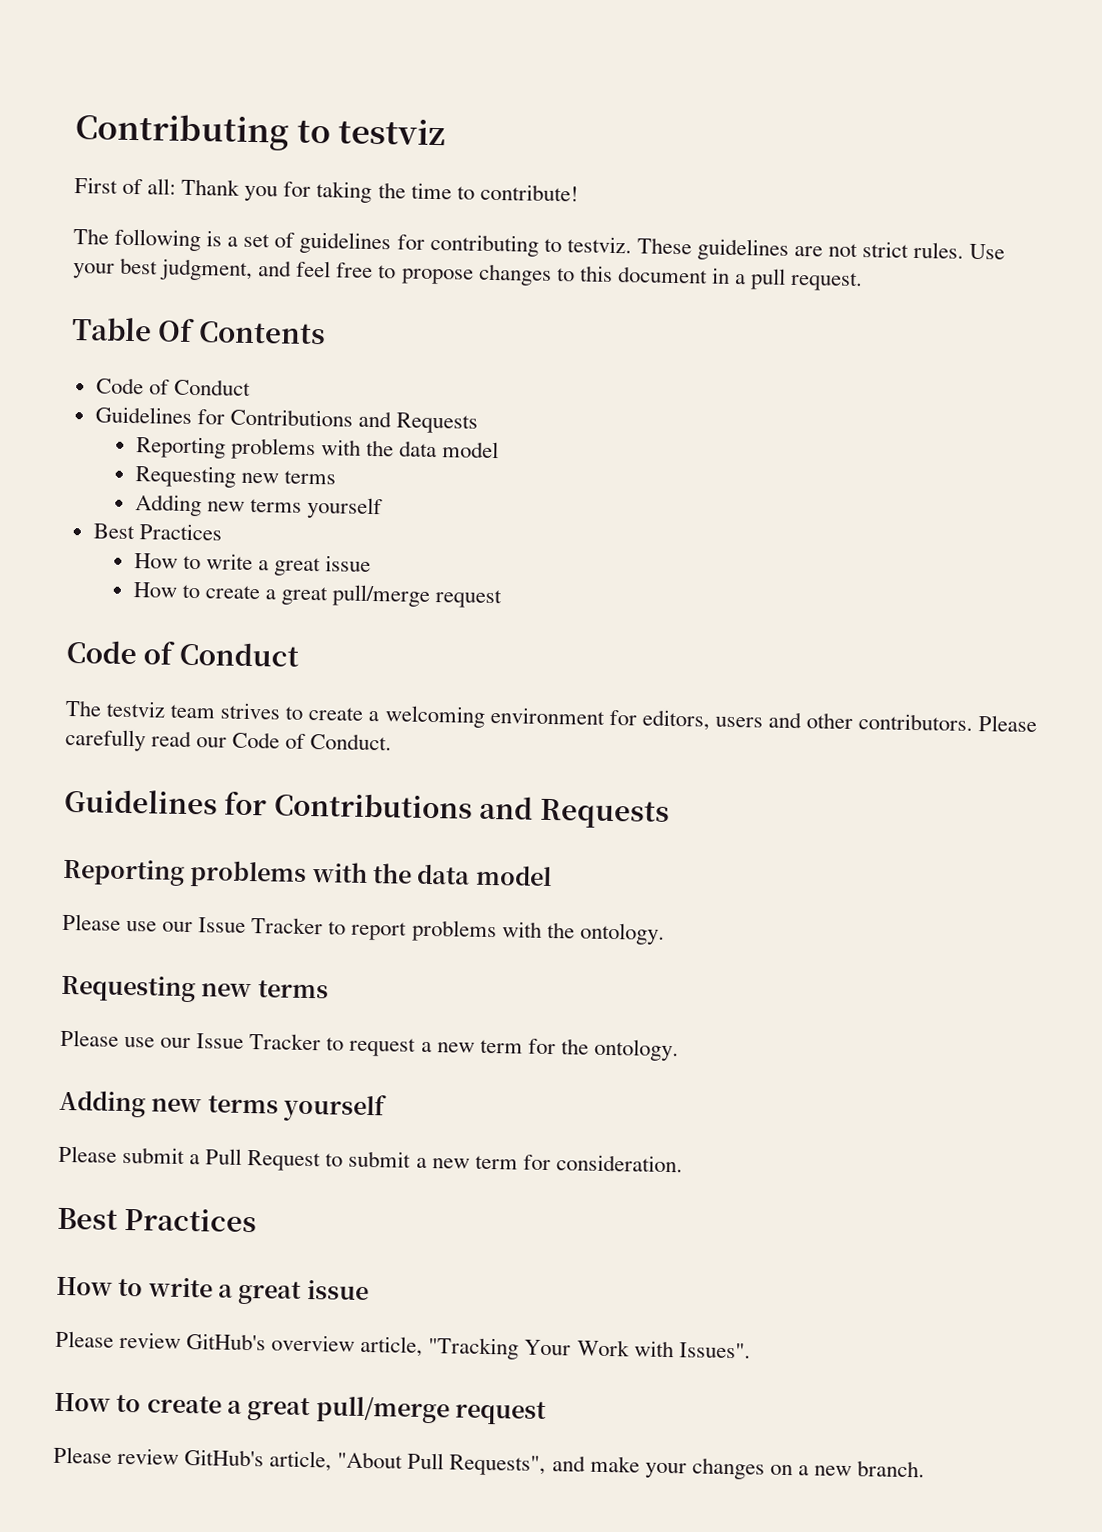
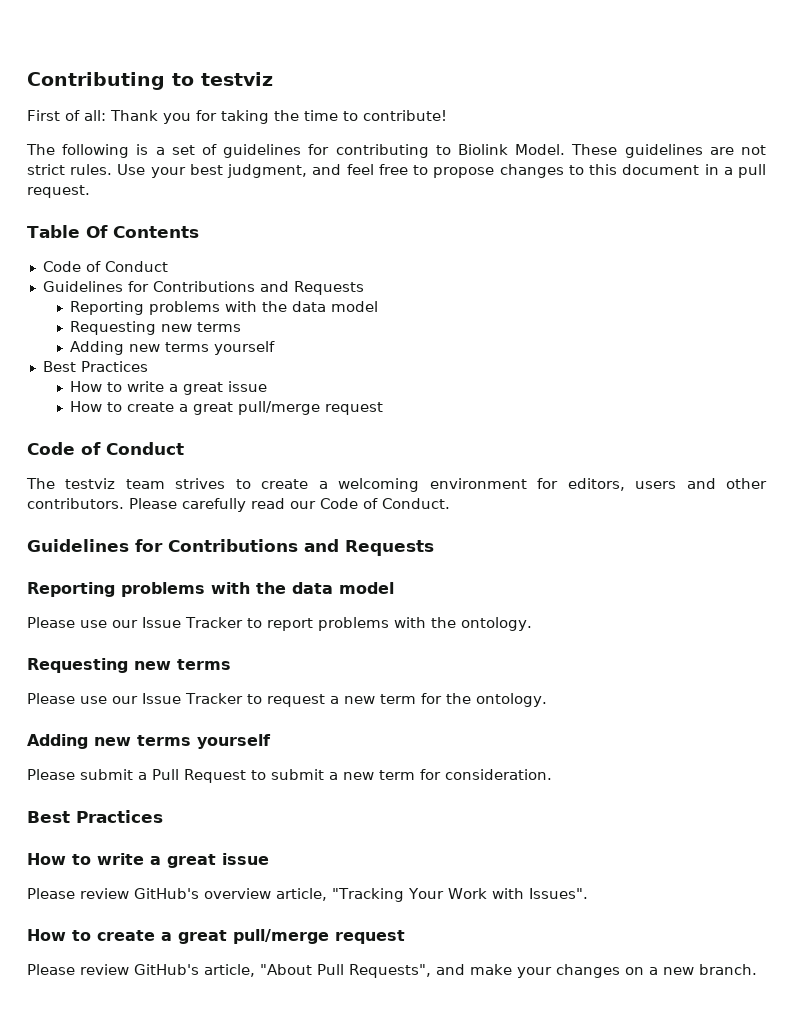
[566,236,632,254] testviz. -> [457,144,566,155] Biolink Model.

